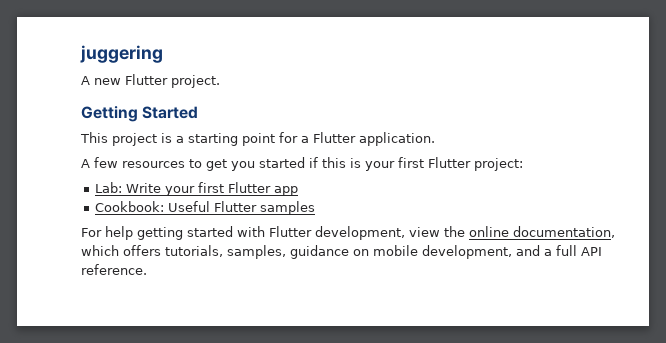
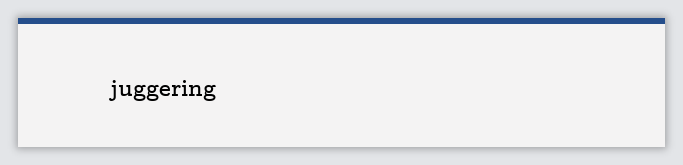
[81,74,220,88] [81,106,199,122] [80,132,435,146] [81,157,523,171] [94,182,298,196] [94,201,315,215] [81,226,615,240] [81,245,602,259] [81,264,147,275] // A new Flutter project. // Getting Started // This project is a starting point for a Flutter application. // A few resources to get you started if this is your first Flutter project: // Lab: Write your first Flutter app // Cookbook: Useful Flutter samples // For help getting started with Flutter development, view the online documentation, which offers tutorials, samples, guidance on mobile development, and a full API reference. -> (216, 90) none

